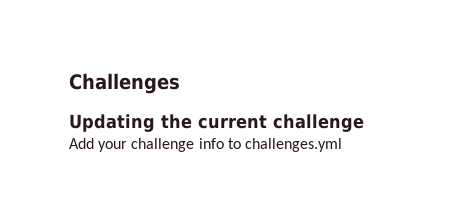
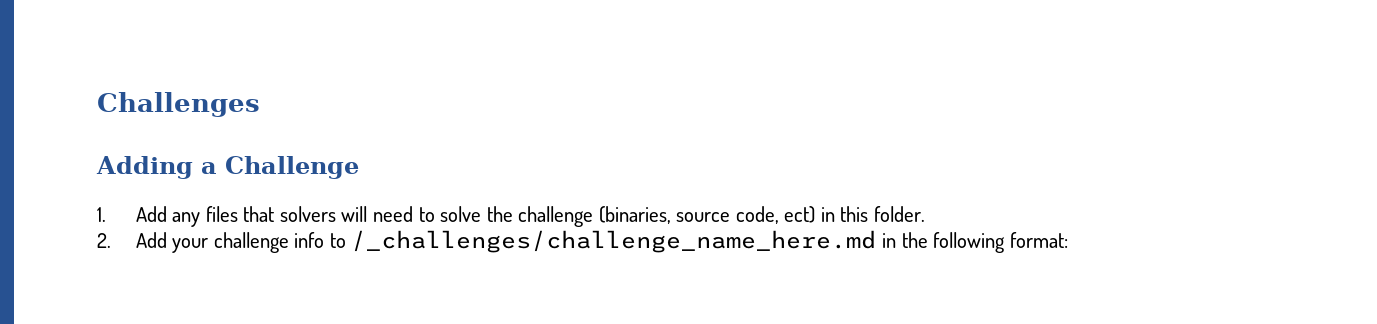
[69,114,364,132] Updating the current challenge // -> [96,156,359,179] [97,206,925,227] [97,233,111,248] Adding a Challenge // 1. Add any files that solvers will need to solve the challenge (binaries, source code, ect) in this folder. // 2.
[244,138,342,152] challenges.yml -> [351,230,1068,253] /_challenges/challenge_name_here.md in the following format:

